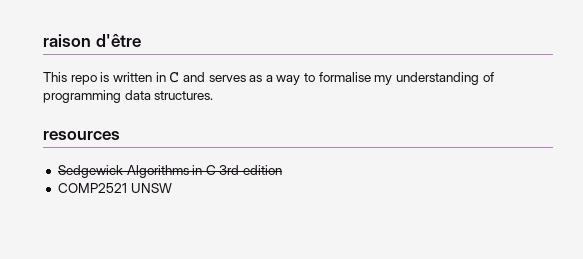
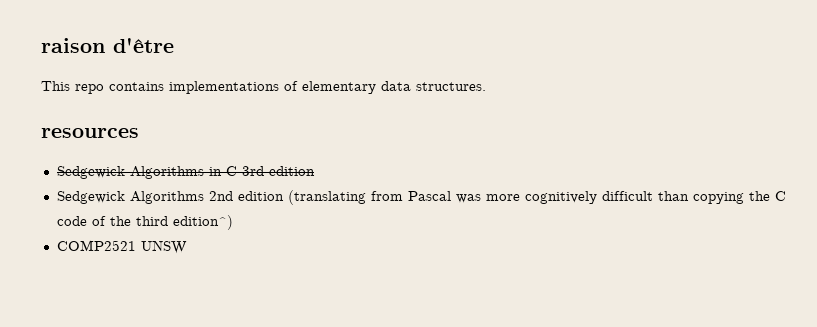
[100,71,494,85] [43,90,121,103] is written in C and serves as a way to formalise my understanding of programming -> [109,81,376,94] contains implementations of elementary
(283, 170) none -> [56,190,786,205] [56,215,233,230] // Sedgewick Algorithms 2nd edition (translating from Pascal was more cognitively difficult than copying the C code of the third edition^)

